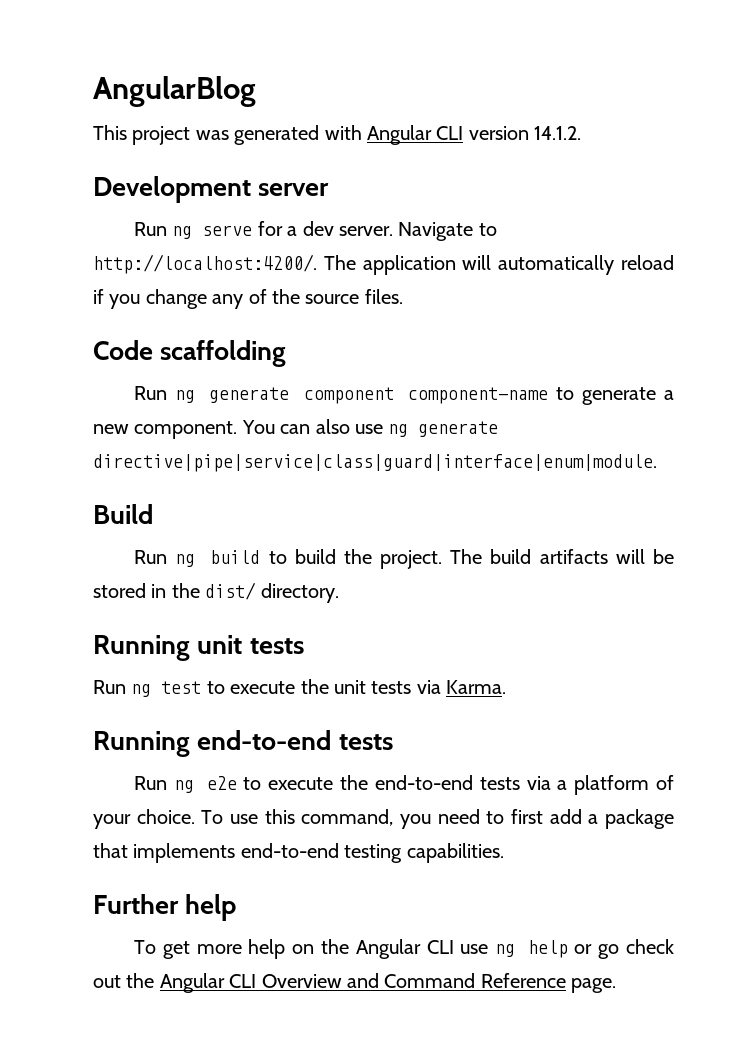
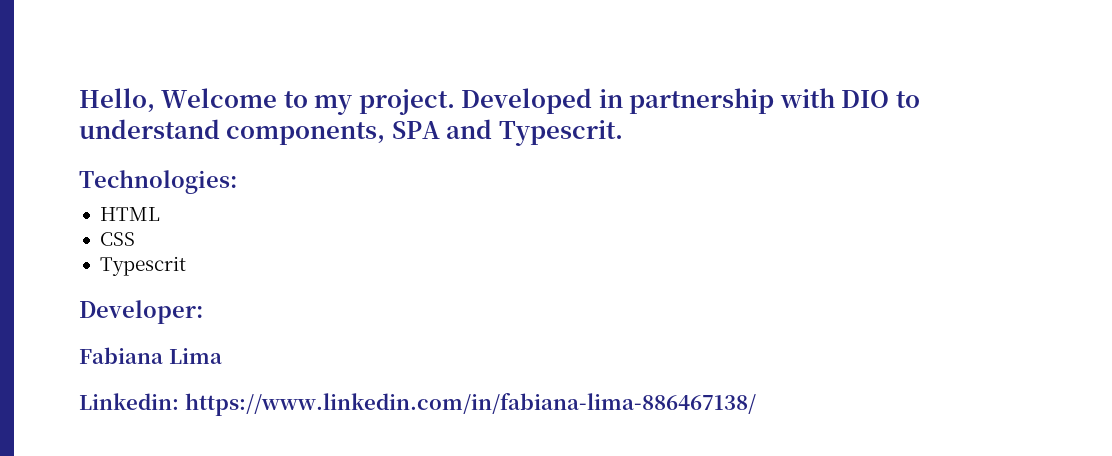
[93,76,256,107] [93,125,582,145] [93,176,330,203] [134,221,497,241] [93,254,674,275] [93,289,403,309] [93,340,287,367] [134,386,675,405] [93,419,499,439] [93,454,657,472] [93,504,153,524] [134,549,675,569] [93,582,339,603] [93,635,304,661] [93,679,507,697] [93,730,393,757] [134,775,675,795] [93,809,674,829] [93,843,504,863] [93,894,237,921] [134,939,674,959] [93,973,617,993] AngularBlog // This project was generated with Angular CLI version 14.1.2. // Development server // Run ng serve for a dev server. Navigate to http://localhost:4200/. The application will automatically reload if you change any of the source files. // Code scaffolding // Run ng generate component component-name to generate a new component. You can also use ng generate directive|pipe|service|class|guard|interface|enum|module. // Build // Run ng build to build the project. The build artifacts will be stored in the dist/ directory. // Running unit tests // Run ng test to execute the unit tests via Karma. // Running end-to-end tests // Run ng e2e to execute the end-to-end tests via a platform of your choice. To use this command, you need to first add a package that implements end-to-end testing capabilities. // Further help // To get more help on the Angular CLI use ng help or go check out the Angular CLI Overview and Command Reference page. -> [79,88,920,115] [79,119,623,146] [79,170,237,194] [99,207,160,221] [99,232,135,246] [99,256,186,276] [79,300,203,324] [79,347,222,364] [79,393,756,416] Hello, Welcome to my project. Developed in partnership with DIO to understand components, SPA and Typescrit. // Technologies: // HTML // CSS // Typescrit // Developer: // Fabiana Lima // Linkedin: https://www.linkedin.com/in/fabiana-lima-886467138/

